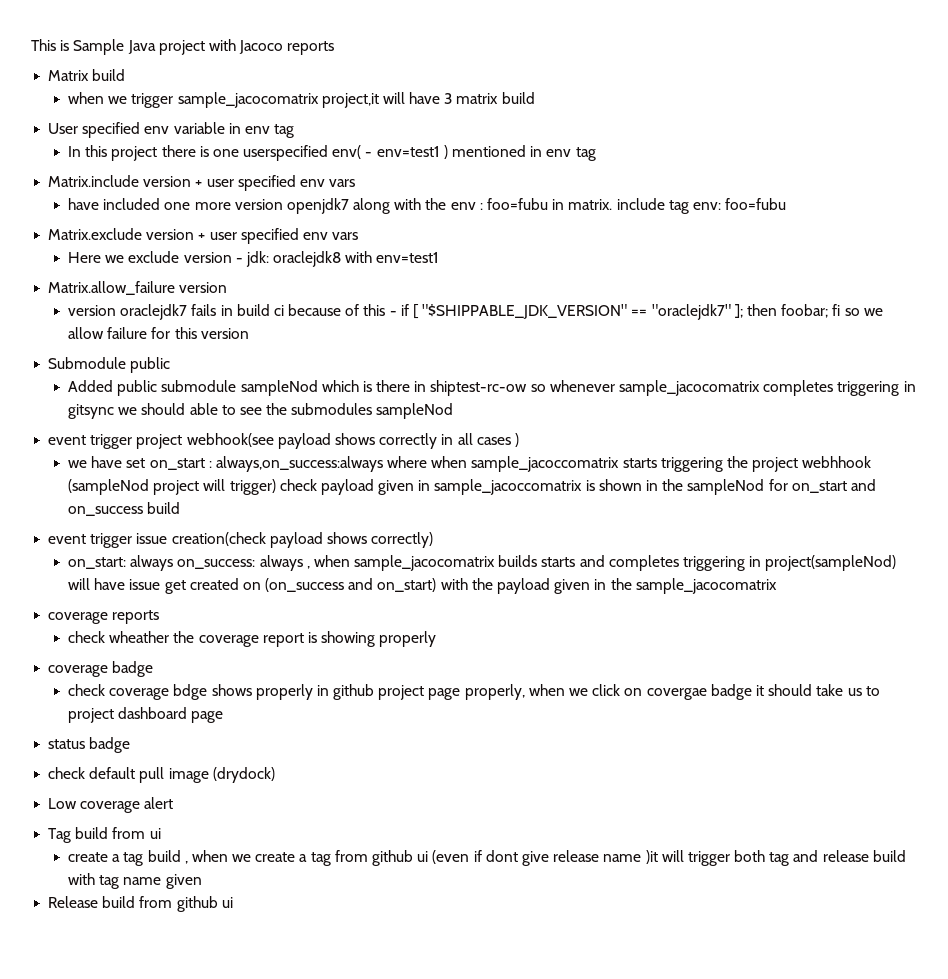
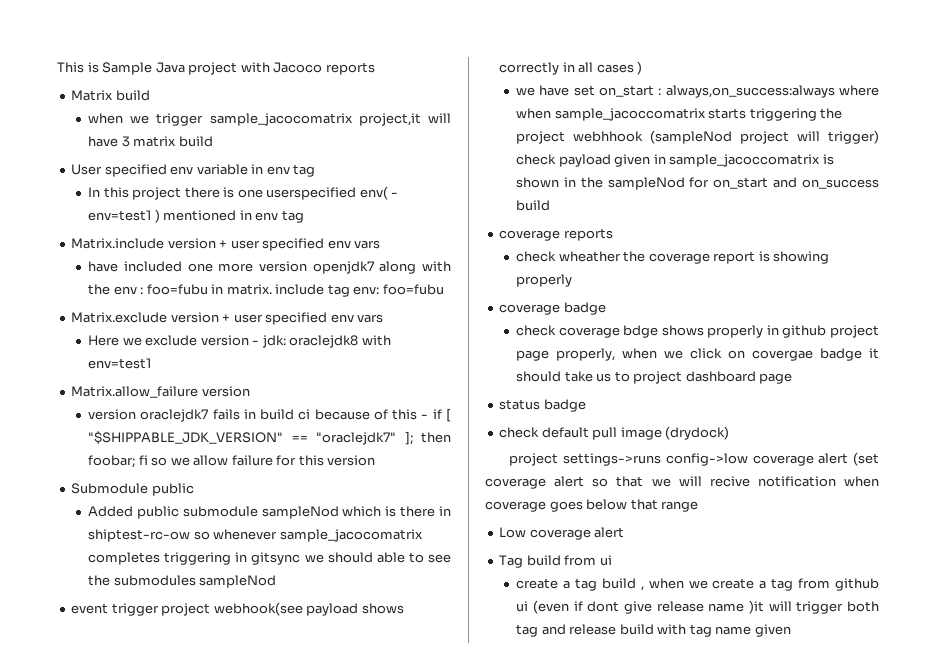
[48,532,434,548] [68,555,897,571] [68,578,777,594] // event trigger issue creation(check payload shows correctly) // on_start: always on_success: always , when sample_jacocomatrix builds starts and completes triggering in project(sampleNod) will have issue get created on (on_success and on_start) with the payload given in the sample_jacocomatrix -> (551, 205) none
(275, 775) none -> [509,452,879,466] [485,476,879,489] [485,499,699,512] // project settings->runs config->low coverage alert (set coverage alert so that we will recive notification when coverage goes below that range
[48,896,233,912] // Release build from github ui -> (791, 630) none

